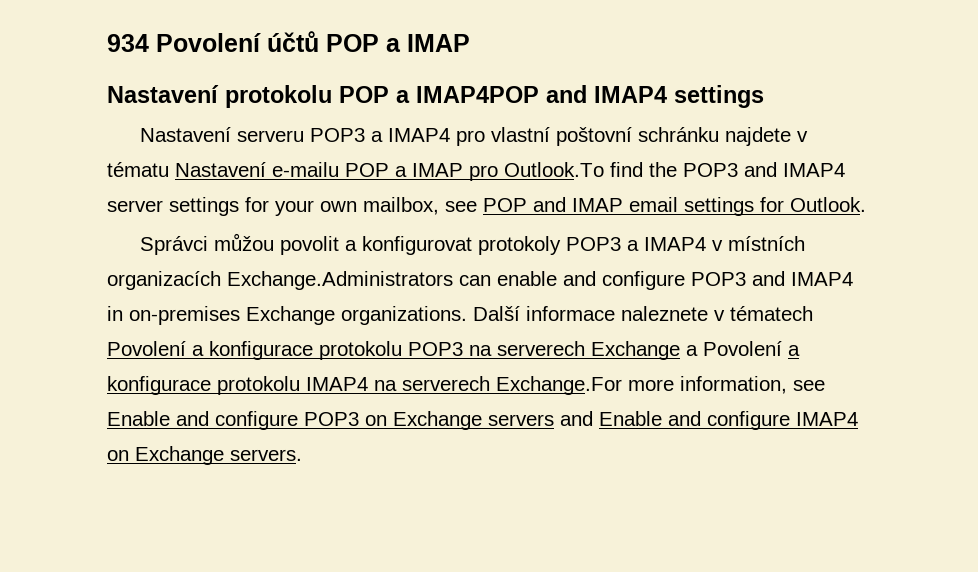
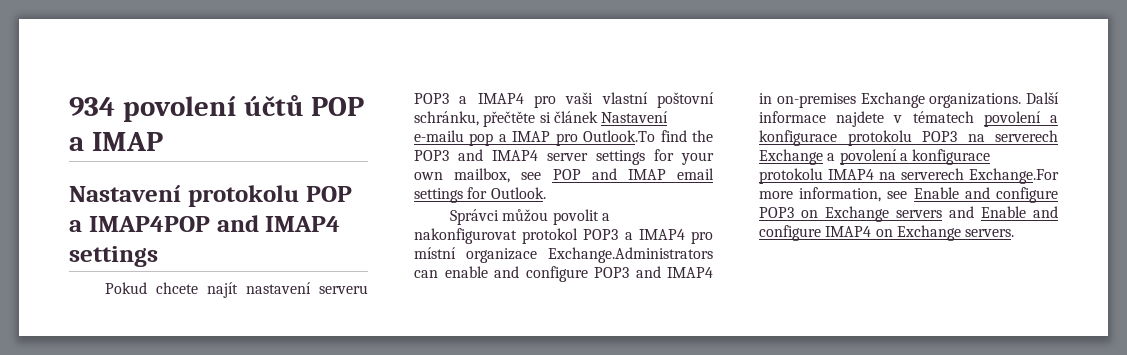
[156,33,261,52] Povolení -> [122,96,236,122] povolení
[140,127,232,142] Nastavení -> [105,282,312,298] Pokud chcete najít nastavení
(486, 138) none -> [565,92,594,104] vaši
[638,127,809,146] [107,162,169,177] schránku najdete v tématu -> [414,111,598,127] schránku, přečtěte si článek
[345,163,389,177] POP -> [469,133,494,146] pop
[362,236,806,255] [107,271,221,290] konfigurovat protokoly POP3 a IMAP4 v místních organizacích -> [414,228,713,244] [414,247,537,263] nakonfigurovat protokol POP3 a IMAP4 pro místní organizace
[621,306,708,321] naleznete -> [836,111,885,127] najdete
[107,341,186,356] Povolení -> [983,111,1041,127] povolení
[703,341,782,356] Povolení -> [839,149,897,165] povolení

